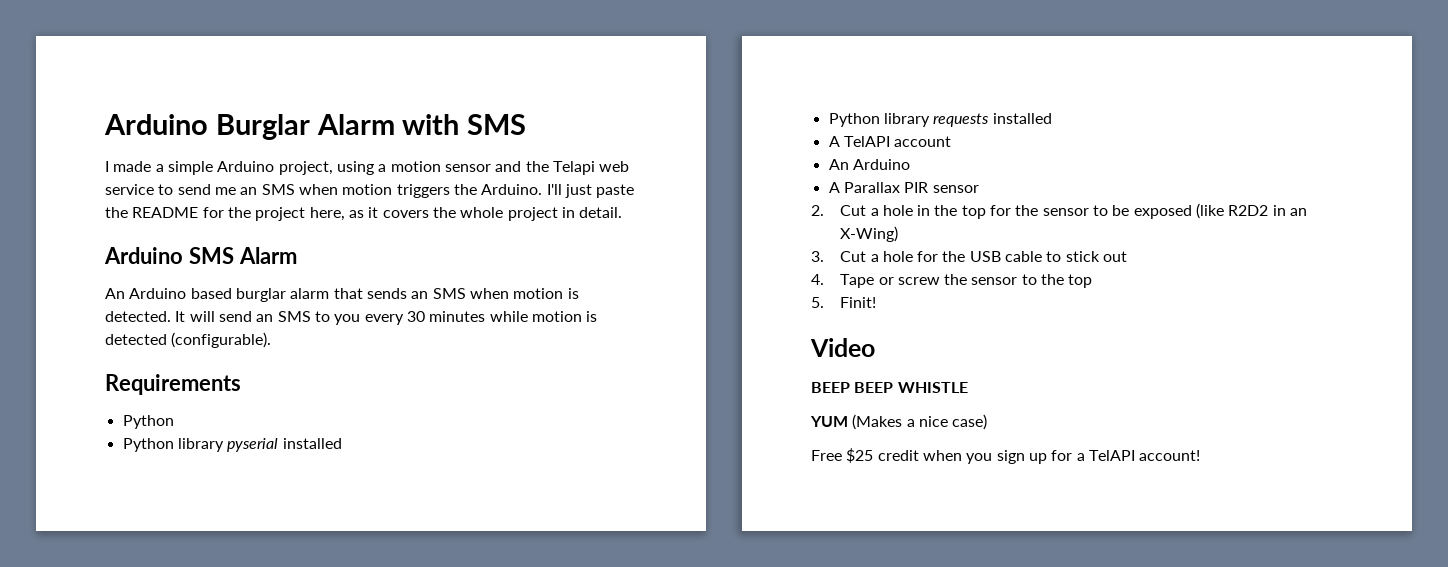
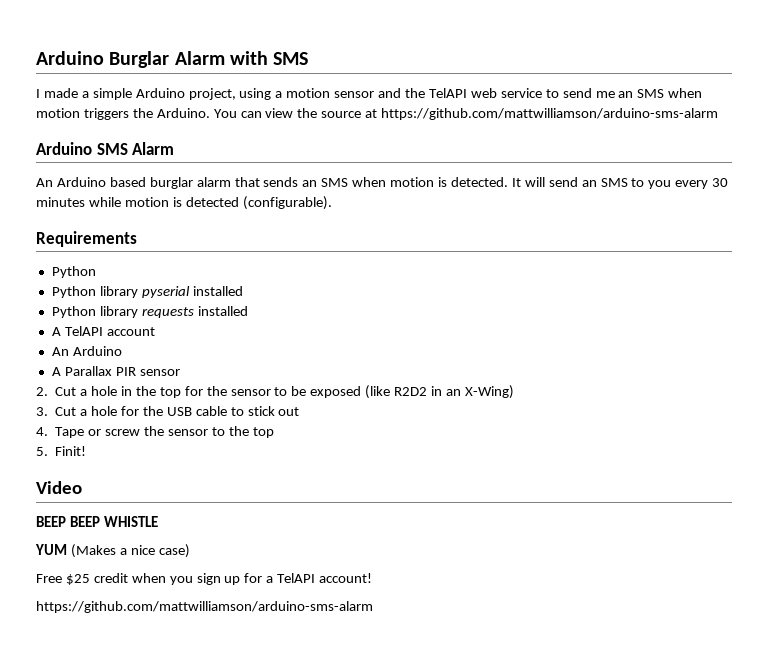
[552,161,595,175] Telapi -> [428,88,467,98] TelAPI
[546,184,635,198] [105,207,623,221] I'll just paste the README for the project here, as it covers the whole project in detail. -> [213,108,719,120] You can view the source at https://github.com/mattwilliamson/arduino-sms-alarm
(1201, 455) none -> [36,601,373,613] // https://github.com/mattwilliamson/arduino-sms-alarm

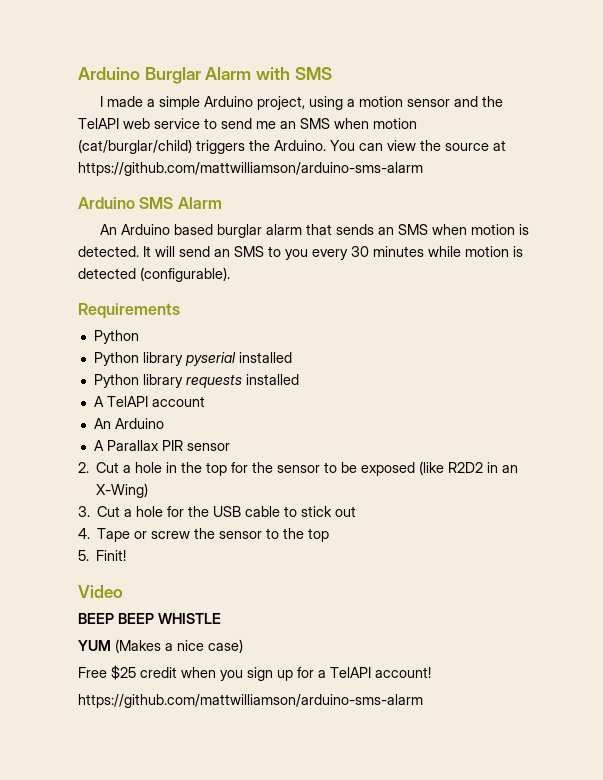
(80, 113) none -> [78,139,192,154] (cat/burglar/child)

